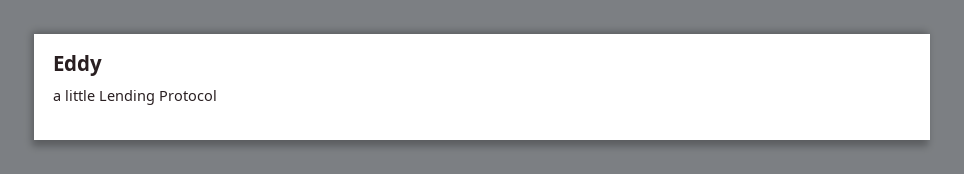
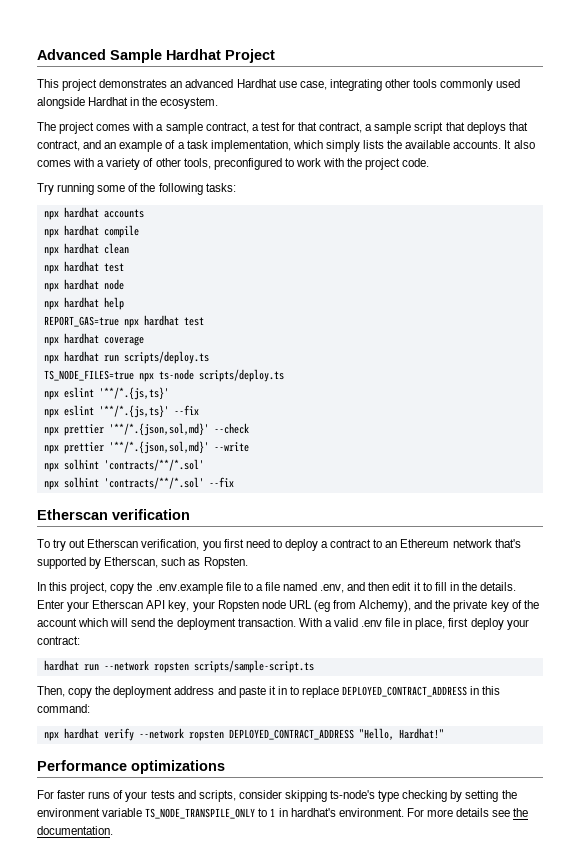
[53,55,102,76] [53,90,217,105] Eddy // a little Lending Protocol -> [37,49,275,63] [37,79,521,91] [37,97,219,109] [37,122,528,134] [37,140,535,152] [37,158,430,170] [37,183,236,195] [43,207,144,220] [43,225,139,238] [43,243,129,256] [43,261,124,274] [43,279,124,292] [43,297,124,310] [43,315,204,328] [43,333,144,346] [43,351,209,364] [43,369,284,382] [43,387,169,400] [43,405,199,418] [43,423,249,436] [43,441,249,454] [43,459,204,472] [43,477,234,490] [37,509,190,520] [37,539,521,551] [37,557,248,569] [37,582,517,594] [37,600,539,612] [37,618,529,630] [37,636,80,645] [43,660,314,673] [37,686,501,698] [37,704,90,713] [43,728,444,741] [37,760,225,774] [37,790,517,802] [37,808,529,819] [37,826,113,835] Advanced Sample Hardhat Project // This project demonstrates an advanced Hardhat use case, integrating other tools commonly used alongside Hardhat in the ecosystem. // The project comes with a sample contract, a test for that contract, a sample script that deploys that contract, and an example of a task implementation, which simply lists the available accounts. It also comes with a variety of other tools, preconfigured to work with the project code. // Try running some of the following tasks: // npx hardhat accounts // npx hardhat compile // npx hardhat clean // npx hardhat test // npx hardhat node // npx hardhat help // REPORT_GAS=true npx hardhat test // npx hardhat coverage // npx hardhat run scripts/deploy.ts // TS_NODE_FILES=true npx ts-node scripts/deploy.ts // npx eslint '**/*.{js,ts}' // npx eslint '**/*.{js,ts}' --fix // npx prettier '**/*.{json,sol,md}' --check // npx prettier '**/*.{json,sol,md}' --write // npx solhint 'contracts/**/*.sol' // npx solhint 'contracts/**/*.sol' --fix // Etherscan verification // To try out Etherscan verification, you first need to deploy a contract to an Ethereum network that's supported by Etherscan, such as Ropsten. // In this project, copy the .env.example file to a file named .env, and then edit it to fill in the details. Enter your Etherscan API key, your Ropsten node URL (eg from Alchemy), and the private key of the account which will send the deployment transaction. With a valid .env file in place, first deploy your contract: // hardhat run --network ropsten scripts/sample-script.ts // Then, copy the deployment address and paste it in to replace DEPLOYED_CONTRACT_ADDRESS in this command: // npx hardhat verify --network ropsten DEPLOYED_CONTRACT_ADDRESS "Hello, Hardhat!" // Performance optimizations // For faster runs of your tests and scripts, consider skipping ts-node's type checking by setting the environment variable TS_NODE_TRANSPILE_ONLY to 1 in hardhat's environment. For more details see the documentation.

